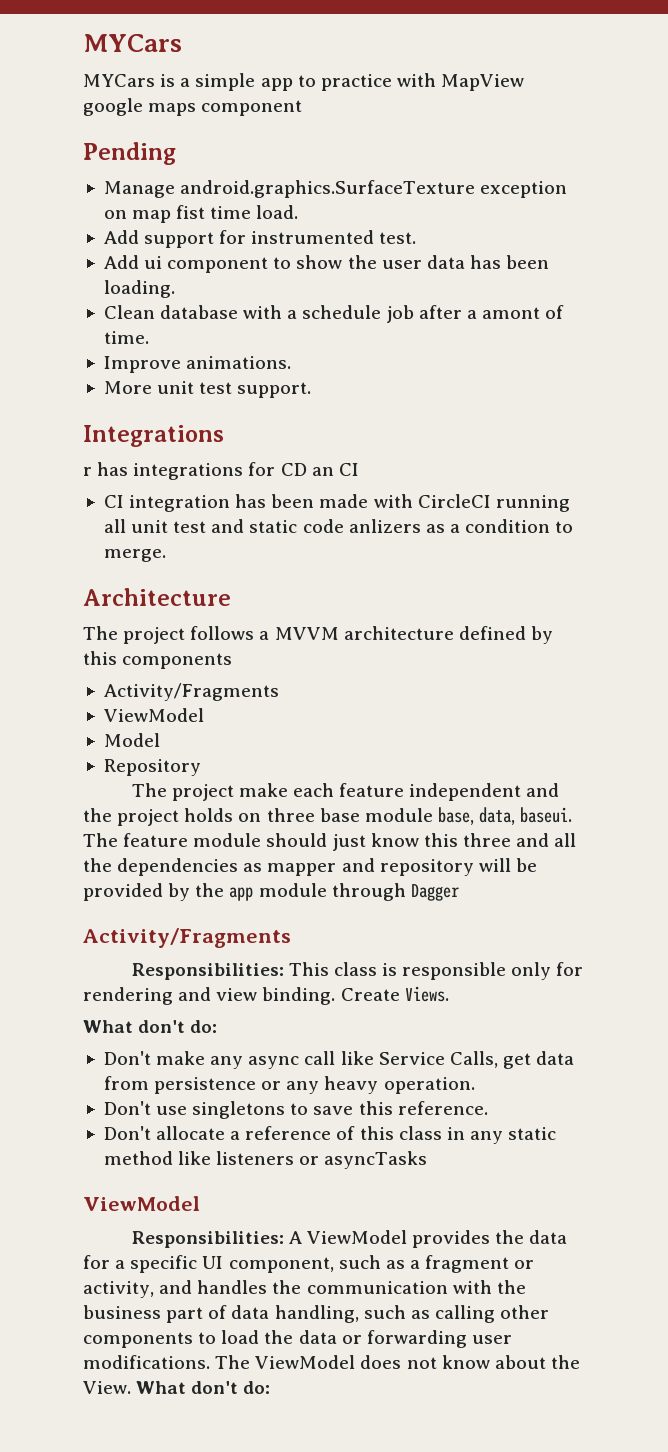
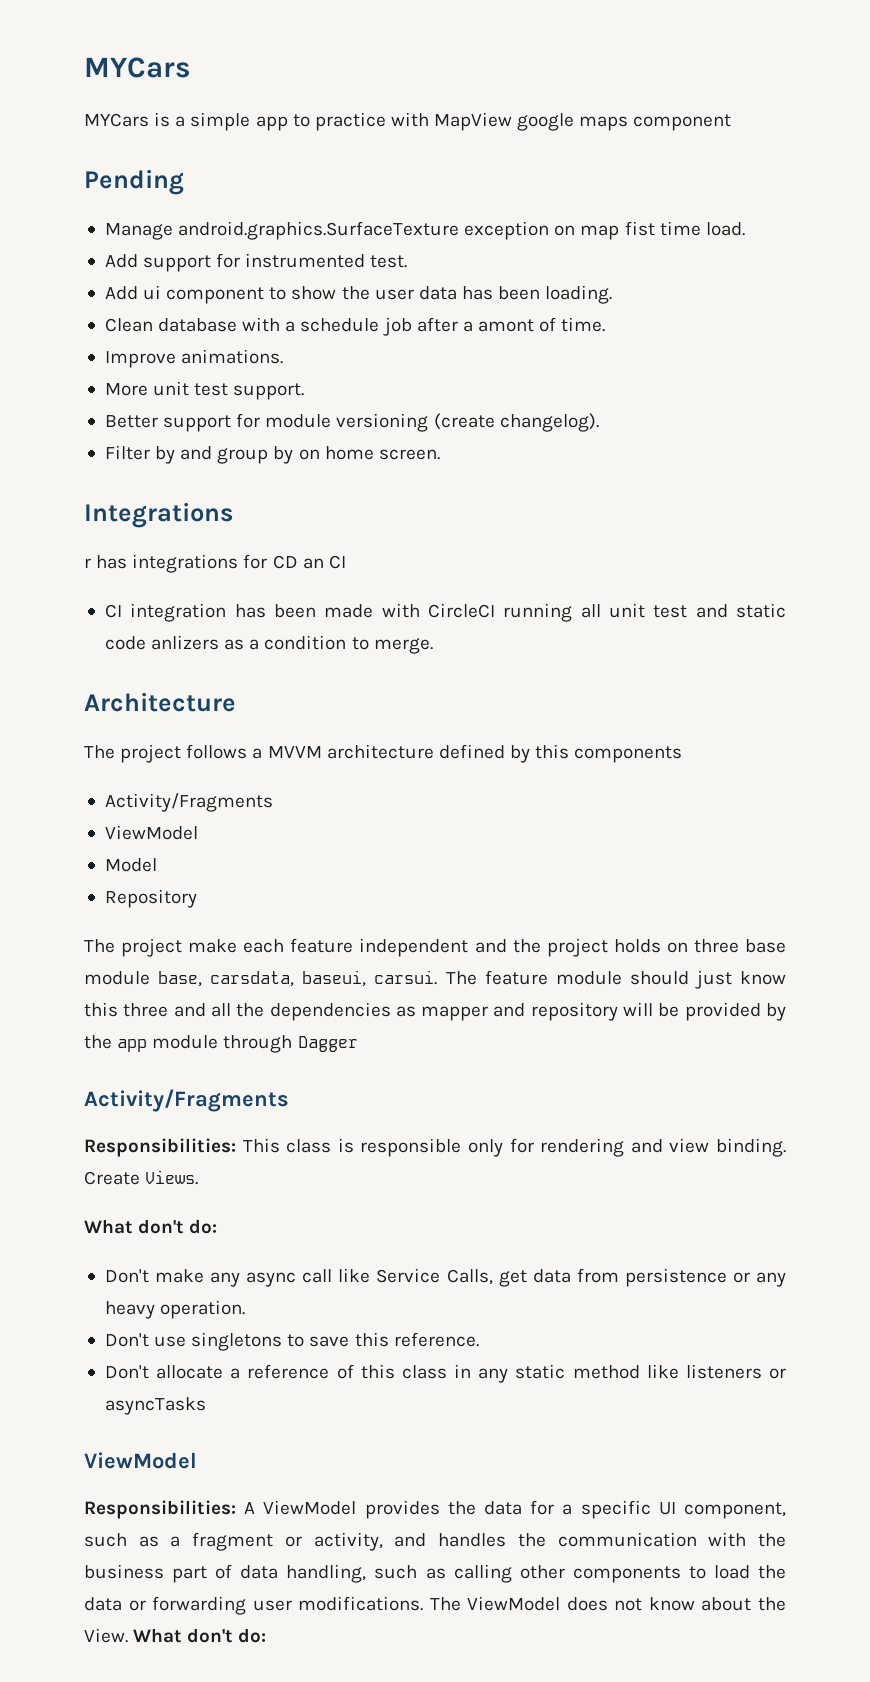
(312, 390) none -> [104,413,599,432] [104,445,440,464] // Better support for module versioning (create changelog). // Filter by and group by on home screen.
[479,807,573,825] data, baseui. -> [210,970,438,987] carsdata, baseui, carsui.

